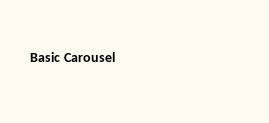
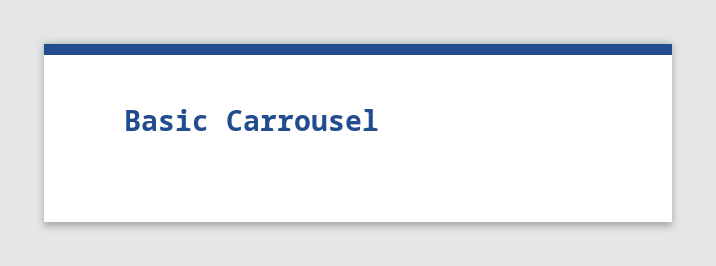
[63,52,115,62] Carousel -> [226,109,379,131] Carrousel

